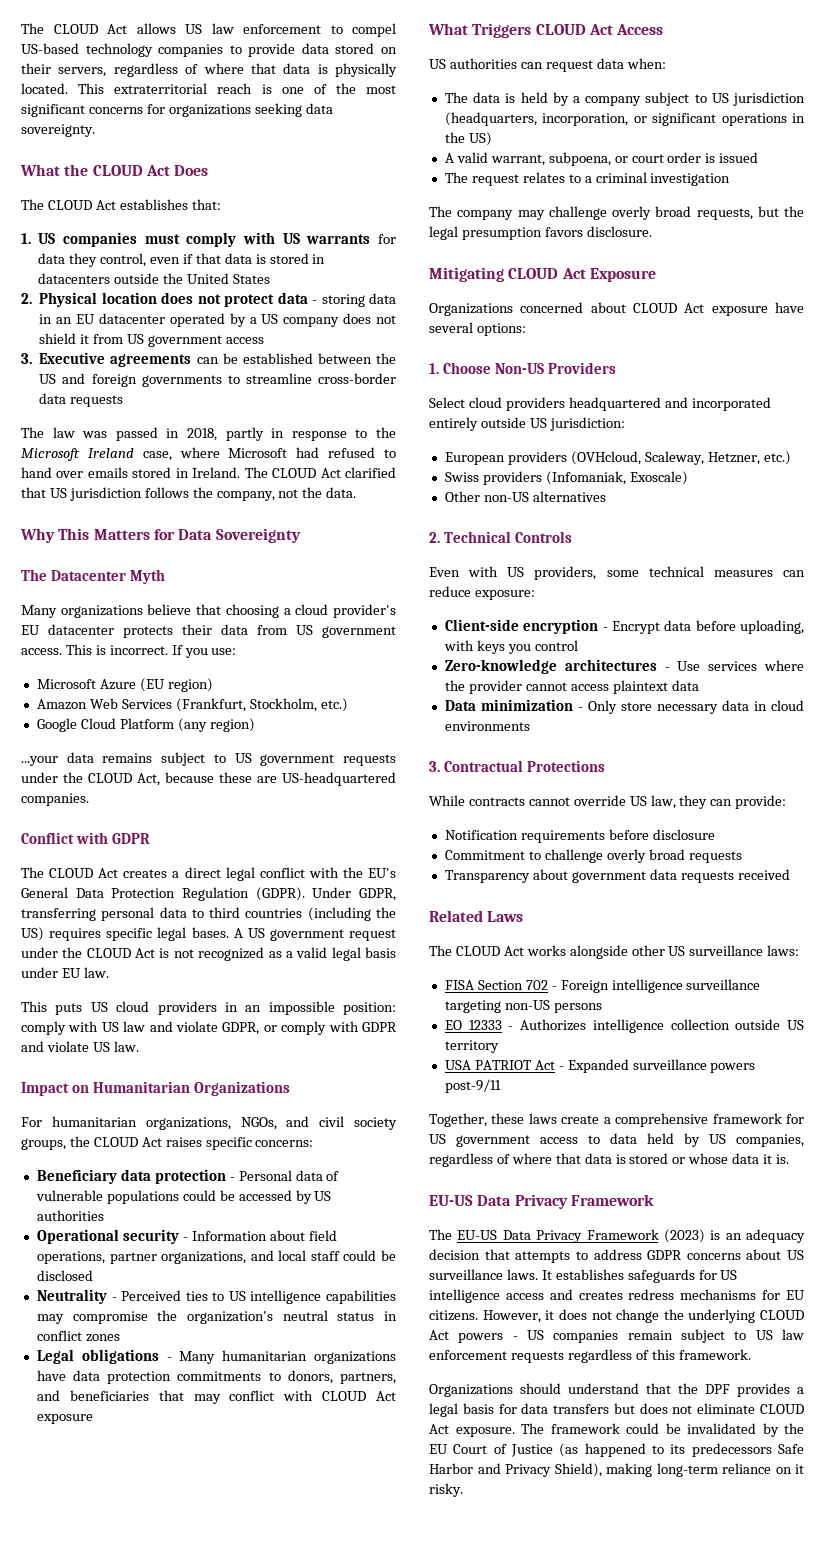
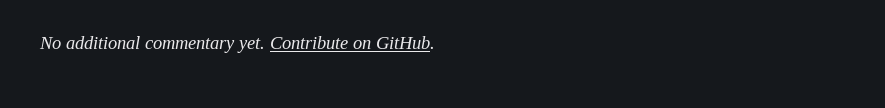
[21,23,396,37] [21,43,397,57] [21,63,397,77] [21,83,396,94] [21,103,333,117] [21,124,95,137] [20,164,209,176] [21,199,221,210] [21,232,396,247] [38,253,326,267] [38,273,270,284] [21,292,396,307] [39,313,396,327] [39,333,264,347] [21,352,396,367] [39,373,396,387] [39,393,124,407] [21,427,397,441] [21,447,397,461] [21,467,397,478] [21,487,357,501] [20,528,301,543] [21,569,166,584] [21,604,397,618] [21,624,396,638] [21,644,237,658] [36,678,213,692] [36,698,348,712] [36,718,255,732] [21,752,397,766] [21,772,396,786] [21,793,89,806] [21,832,151,844] [21,867,397,881] [21,887,396,901] [21,907,396,921] [21,927,396,941] [21,947,397,961] [21,967,109,978] [21,1001,396,1015] [21,1021,397,1035] [21,1041,139,1052] [21,1081,291,1096] [21,1116,397,1130] [21,1136,314,1150] [36,1169,340,1184] [35,1190,332,1204] [36,1210,104,1221] [36,1229,337,1244] [36,1250,396,1264] [36,1270,93,1281] [36,1289,396,1304] [36,1310,398,1324] [36,1330,120,1342] [36,1349,396,1364] [36,1370,397,1384] [36,1390,396,1404] [36,1414,93,1424] [428,23,664,38] [429,58,666,72] [444,92,805,106] [444,112,805,126] [444,132,492,146] [444,152,759,166] [444,172,731,186] [429,206,804,220] [429,226,652,240] [429,267,656,282] [429,302,804,316] [429,322,526,336] [429,362,617,374] [429,397,771,411] [429,417,625,431] [444,451,791,465] [444,471,688,485] [444,491,606,502] [429,531,573,543] [429,566,805,580] [429,586,535,600] [444,619,804,634] [443,640,578,654] [444,659,804,674] [444,680,699,694] [444,699,804,714] [444,721,530,731] [429,760,606,772] [429,795,787,809] [444,829,715,843] [444,849,742,863] [444,869,790,883] [429,910,524,922] [429,945,800,959] [444,979,761,993] [444,1000,602,1013] [444,1019,804,1033] [444,1040,499,1053] [444,1059,756,1073] [444,1079,501,1093] [429,1113,804,1127] [429,1133,804,1147] [429,1153,790,1167] [429,1194,654,1209] [429,1229,805,1243] [429,1249,804,1263] [429,1269,738,1283] [429,1289,806,1303] [429,1309,804,1323] [429,1329,804,1343] [429,1349,751,1363] [429,1383,804,1397] [429,1403,804,1417] [429,1423,804,1437] [429,1443,804,1457] [429,1463,804,1477] [429,1483,463,1497] The CLOUD Act allows US law enforcement to compel US-based technology companies to provide data stored on their servers, regardless of where that data is physically located. This extraterritorial reach is one of the most significant concerns for organizations seeking data sovereignty. // What the CLOUD Act Does // The CLOUD Act establishes that: // 1. US companies must comply with US warrants for data they control, even if that data is stored in datacenters outside the United States // 2. Physical location does not protect data - storing data in an EU datacenter operated by a US company does not shield it from US government access // 3. Executive agreements can be established between the US and foreign governments to streamline cross-border data requests // The law was passed in 2018, partly in response to the Microsoft Ireland case, where Microsoft had refused to hand over emails stored in Ireland. The CLOUD Act clarified that US jurisdiction follows the company, not the data. // Why This Matters for Data Sovereignty // The Datacenter Myth // Many organizations believe that choosing a cloud provider's EU datacenter protects their data from US government access. This is incorrect. If you use: // Microsoft Azure (EU region) // Amazon Web Services (Frankfurt, Stockholm, etc.) // Google Cloud Platform (any region) // ...your data remains subject to US government requests under the CLOUD Act, because these are US-headquartered companies. // Conflict with GDPR // The CLOUD Act creates a direct legal conflict with the EU's General Data Protection Regulation (GDPR). Under GDPR, transferring personal data to third countries (including the US) requires specific legal bases. A US government request under the CLOUD Act is not recognized as a valid legal basis under EU law. // This puts US cloud providers in an impossible position: comply with US law and violate GDPR, or comply with GDPR and violate US law. // Impact on Humanitarian Organizations // For humanitarian organizations, NGOs, and civil society groups, the CLOUD Act raises specific concerns: // Beneficiary data protection - Personal data of vulnerable populations could be accessed by US authorities // Operational security - Information about field operations, partner organizations, and local staff could be disclosed // Neutrality - Perceived ties to US intelligence capabilities may compromise the organization's neutral status in conflict zones // Legal obligations - Many humanitarian organizations have data protection commitments to donors, partners, and beneficiaries that may conflict with CLOUD Act exposure // What Triggers CLOUD Act Access // US authorities can request data when: // The data is held by a company subject to US jurisdiction (headquarters, incorporation, or significant operations in the US) // A valid warrant, subpoena, or court order is issued // The request relates to a criminal investigation // The company may challenge overly broad requests, but the legal presumption favors disclosure. // Mitigating CLOUD Act Exposure // Organizations concerned about CLOUD Act exposure have several options: // 1. Choose Non-US Providers // Select cloud providers headquartered and incorporated entirely outside US jurisdiction: // European providers (OVHcloud, Scaleway, Hetzner, etc.) // Swiss providers (Infomaniak, Exoscale) // Other non-US alternatives // 2. Technical Controls // Even with US providers, some technical measures can reduce exposure: // Client-side encryption - Encrypt data before uploading, with keys you control // Zero-knowledge architectures - Use services where the provider cannot access plaintext data // Data minimization - Only store necessary data in cloud environments // 3. Contractual Protections // While contracts cannot override US law, they can provide: // Notification requirements before disclosure // Commitment to challenge overly broad requests // Transparency about government data requests received // Related Laws // The CLOUD Act works alongside other US surveillance laws: // FISA Section 702 - Foreign intelligence surveillance targeting non-US persons // EO 12333 - Authorizes intelligence collection outside US territory // USA PATRIOT Act - Expanded surveillance powers post-9/11 // Together, these laws create a comprehensive framework for US government access to data held by US companies, regardless of where that data is stored or whose data it is. // EU-US Data Privacy Framework // The EU-US Data Privacy Framework (2023) is an adequacy decision that attempts to address GDPR concerns about US surveillance laws. It establishes safeguards for US intelligence access and creates redress mechanisms for EU citizens. However, it does not change the underlying CLOUD Act powers - US companies remain subject to US law enforcement requests regardless of this framework. // Organizations should understand that the DPF provides a legal basis for data transfers but does not eliminate CLOUD Act exposure. The framework could be invalidated by the EU Court of Justice (as happened to its predecessors Safe Harbor and Privacy Shield), making long-term reliance on it risky. -> [39,36,435,53] No additional commentary yet. Contribute on GitHub.

